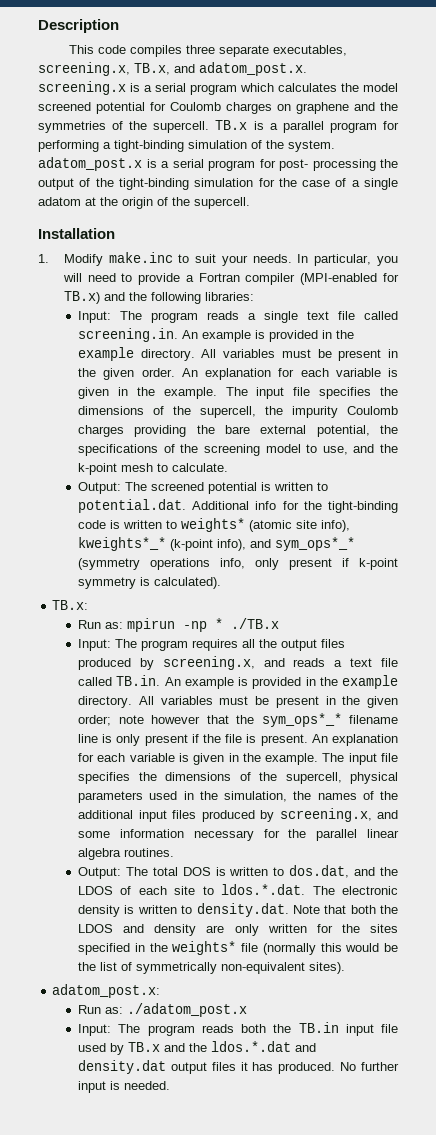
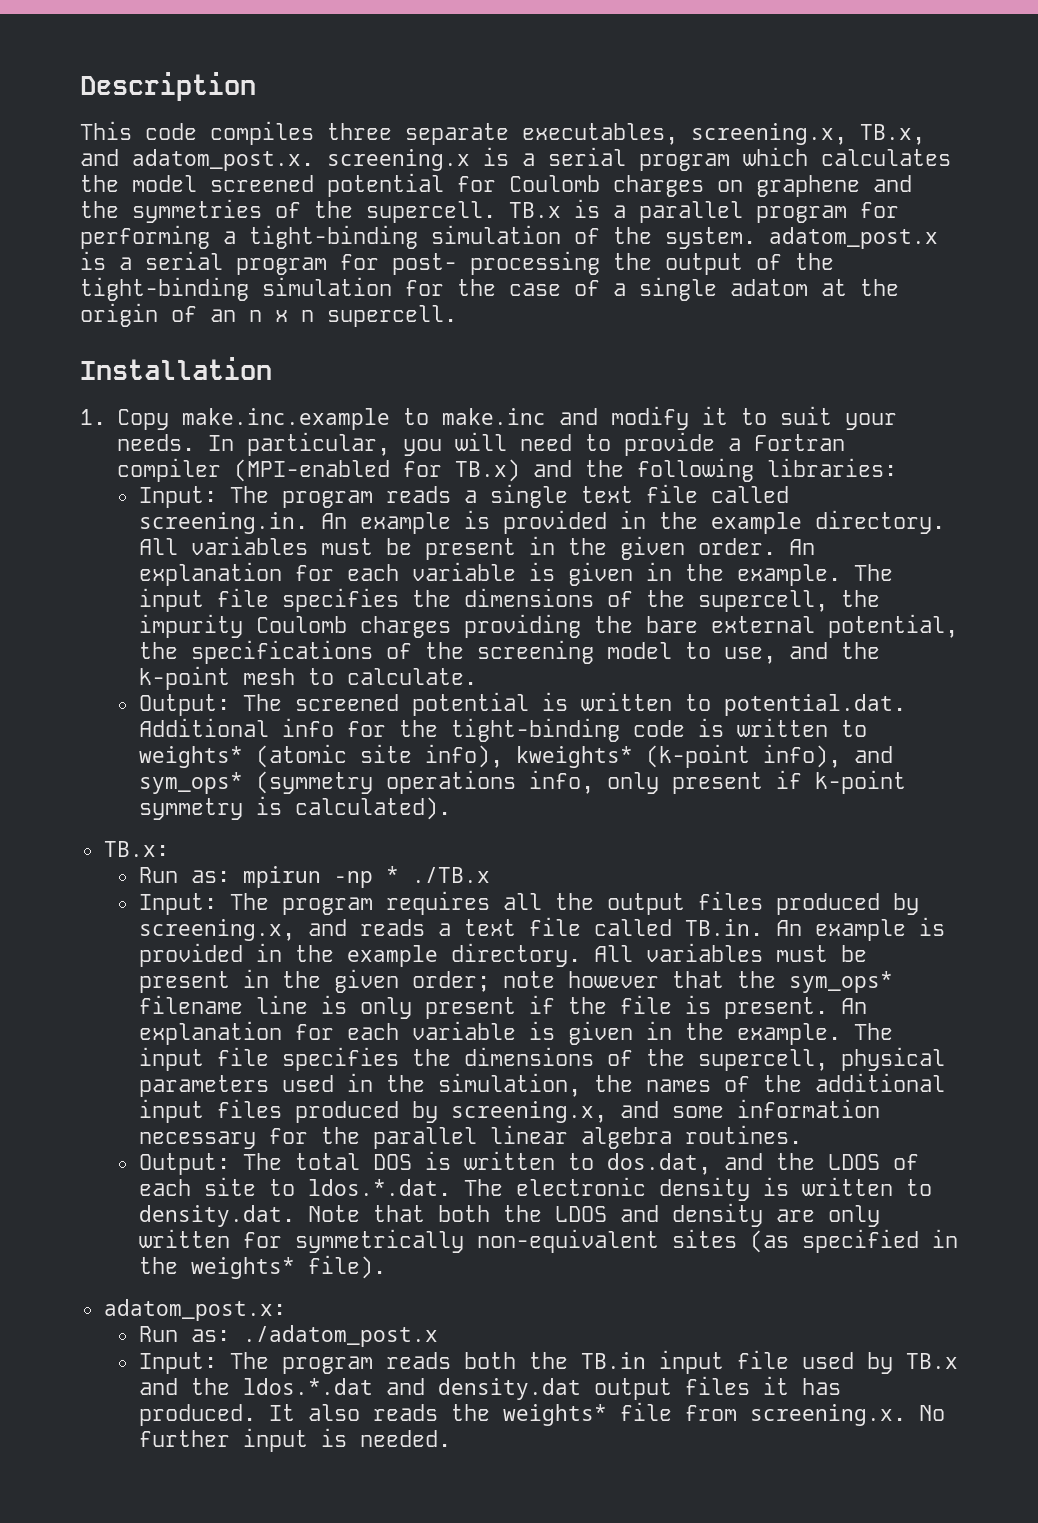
[172,197,190,206] the -> [210,309,314,322] an n x n
[63,252,173,266] Modify make.inc -> [116,406,728,430] Copy make.inc.example to make.inc and modify it
[78,537,167,551] kweights*_* -> [515,746,633,768] kweights*
[275,537,356,551] sym_ops*_* -> [138,772,243,794] sym_ops*
[261,713,342,727] sym_ops*_* -> [788,971,893,993] sym_ops*
[341,924,399,933] [78,941,399,955] [78,962,346,974] the sites specified in the weights* file (normally this would be the list of symmetrically non-equivalent sites). -> [294,1229,958,1253] [138,1255,386,1279] symmetrically non-equivalent sites (as specified in the weights* file).
(336, 1068) none -> [268,1402,906,1426] It also reads the weights* file from screening.x.

